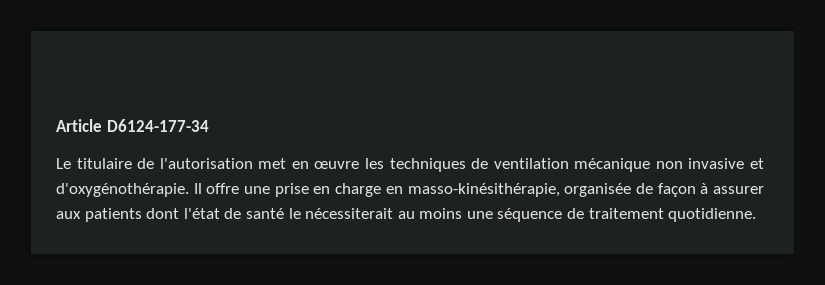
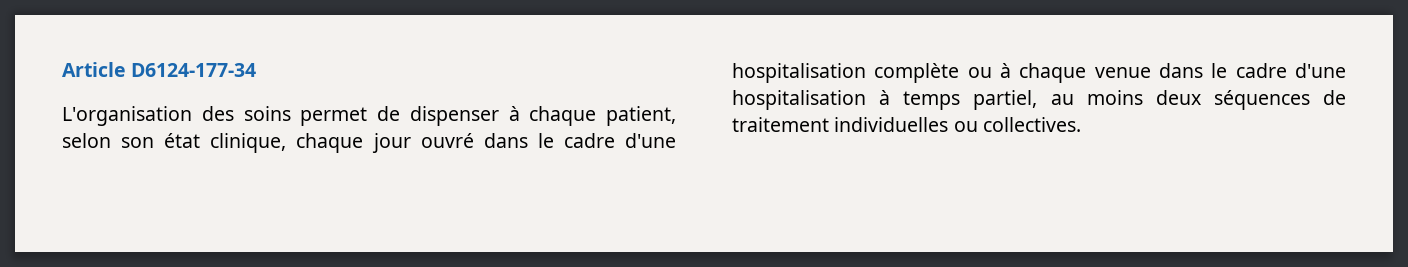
[56,158,764,172] [56,183,764,197] [56,208,757,222] Le titulaire de l'autorisation met en œuvre les techniques de ventilation mécanique non invasive et d'oxygénothérapie. Il offre une prise en charge en masso-kinésithérapie, organisée de façon à assurer aux patients dont l'état de santé le nécessiterait au moins une séquence de traitement quotidienne. -> [62,106,676,126] [62,133,677,153] [732,63,1346,83] [732,90,1346,110] [732,117,1081,132] L'organisation des soins permet de dispenser à chaque patient, selon son état clinique, chaque jour ouvré dans le cadre d'une hospitalisation complète ou à chaque venue dans le cadre d'une hospitalisation à temps partiel, au moins deux séquences de traitement individuelles ou collectives.

